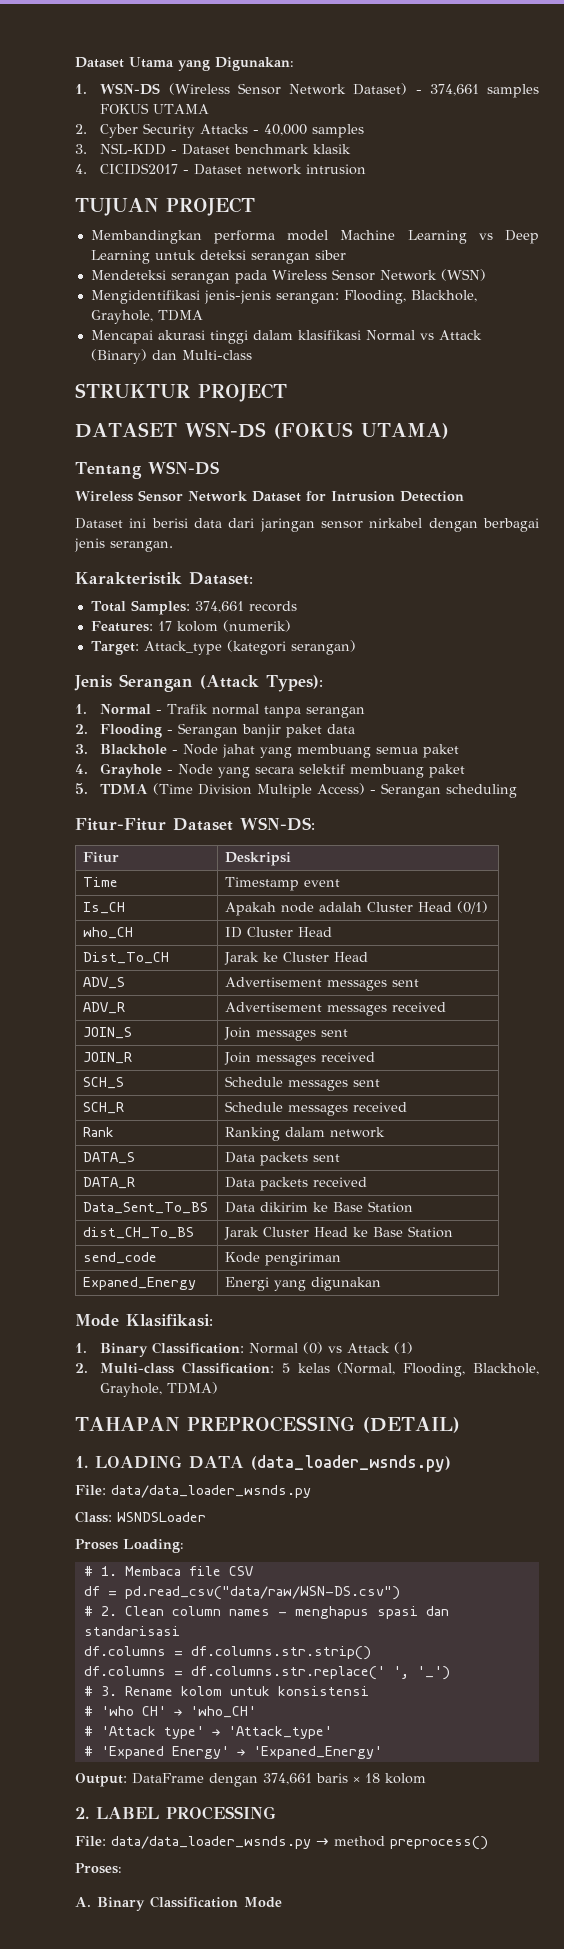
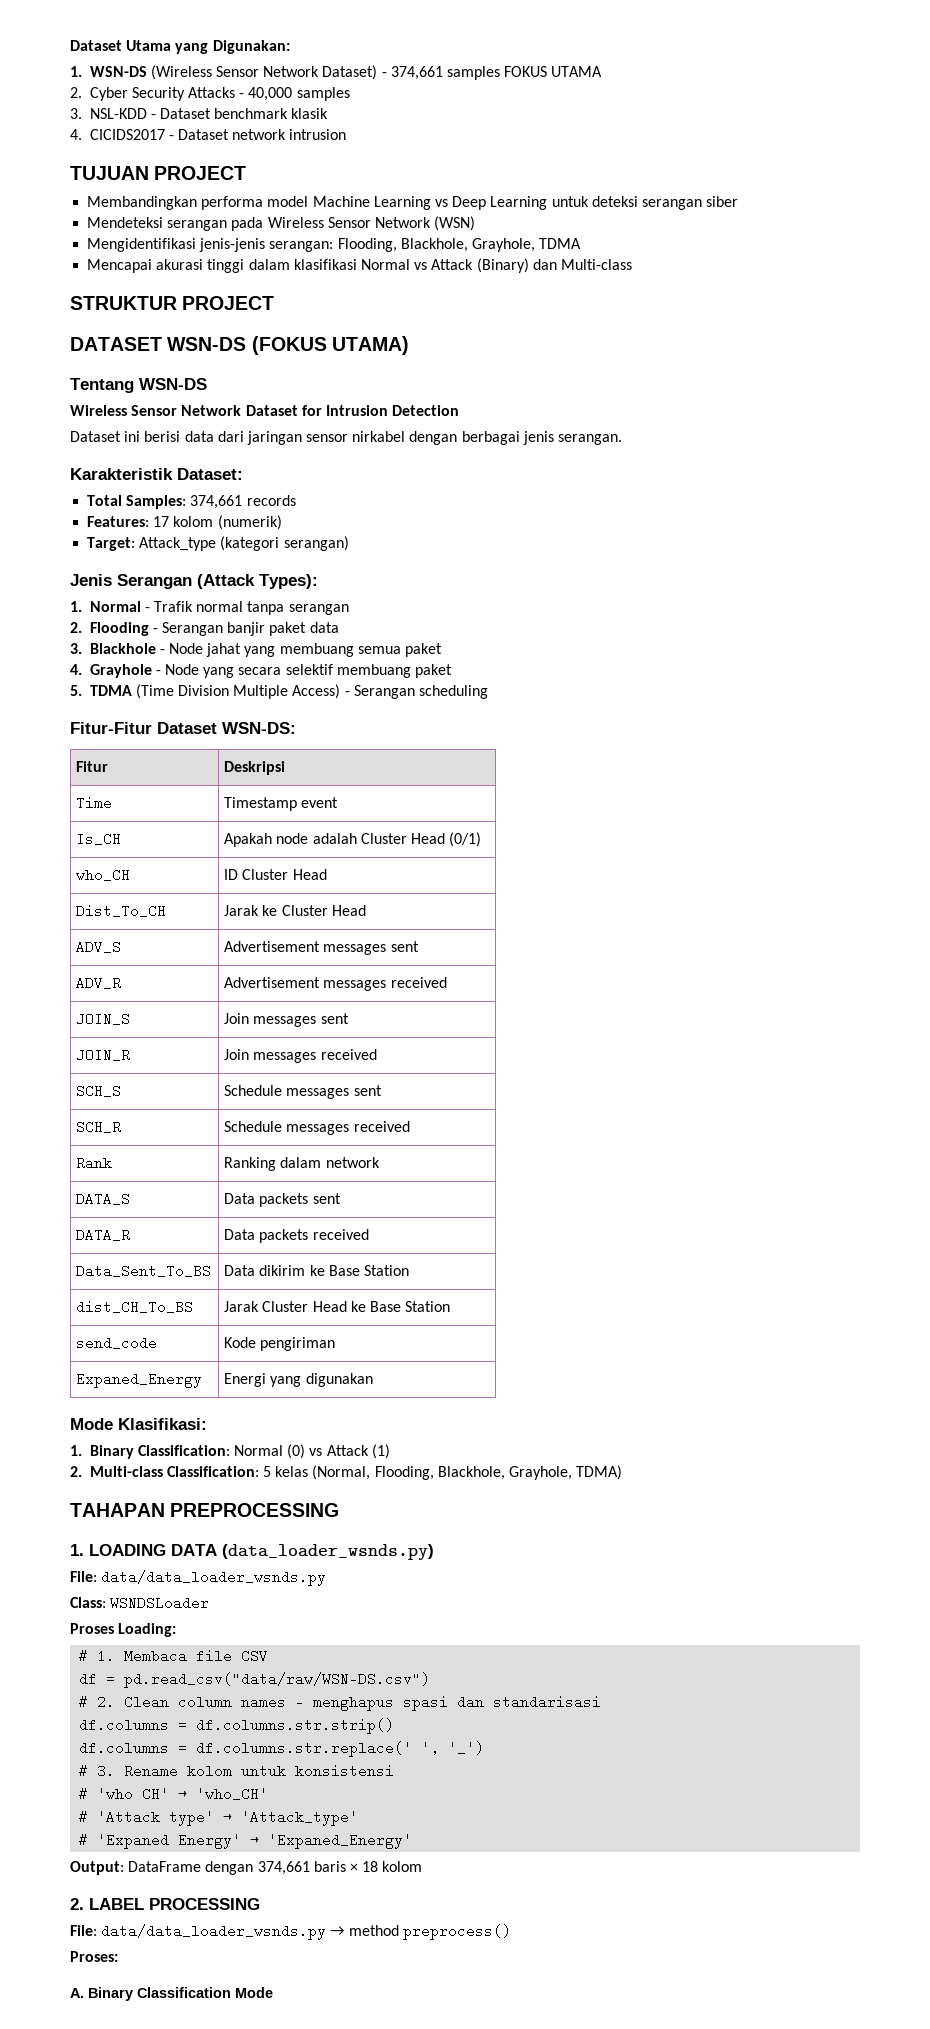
[362,1417,460,1433] (DETAIL) -> (340, 1510) none

